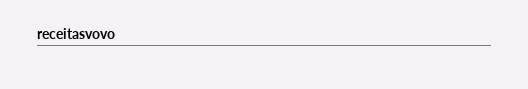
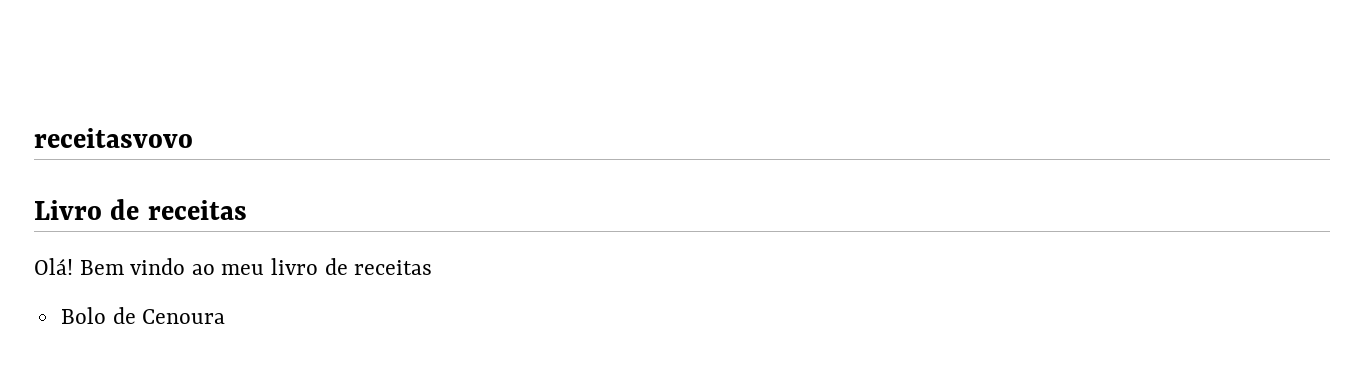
(115, 33) none -> [34,199,247,220] [34,258,433,275] [60,307,226,324] // Livro de receitas // Olá! Bem vindo ao meu livro de receitas // Bolo de Cenoura

